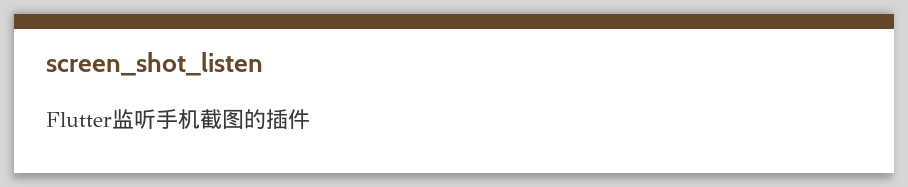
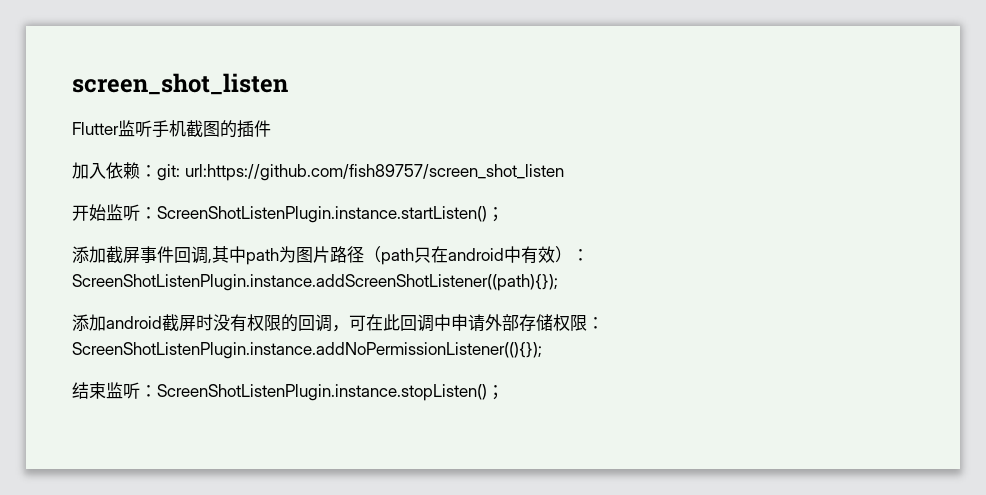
(310, 119) none -> [72,162,564,181] [72,204,504,223] [72,246,589,265] [72,274,558,291] [72,314,604,332] [72,342,542,359] [72,382,504,401] // 加入依赖：git: url:https://github.com/fish89757/screen_shot_listen // 开始监听：ScreenShotListenPlugin.instance.startListen()； // 添加截屏事件回调,其中path为图片路径（path只在android中有效）：ScreenShotListenPlugin.instance.addScreenShotListener((path){}); // 添加android截屏时没有权限的回调，可在此回调中申请外部存储权限：ScreenShotListenPlugin.instance.addNoPermissionListener((){}); // 结束监听：ScreenShotListenPlugin.instance.stopListen()；

